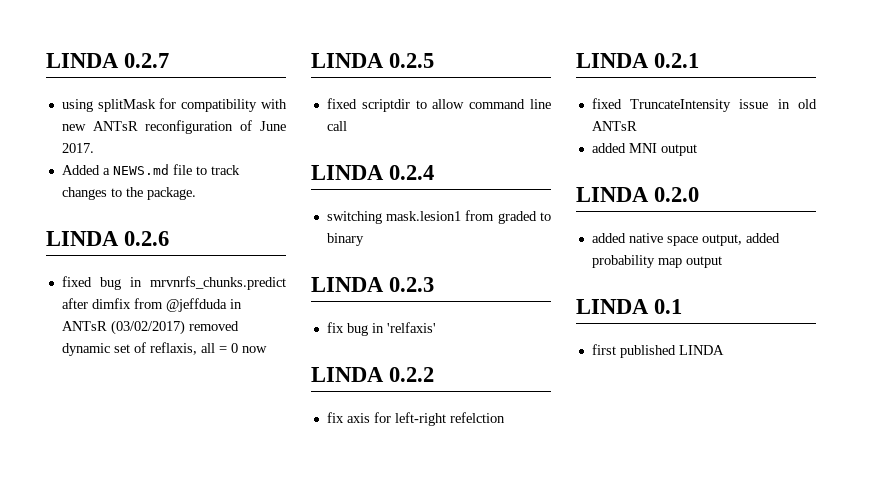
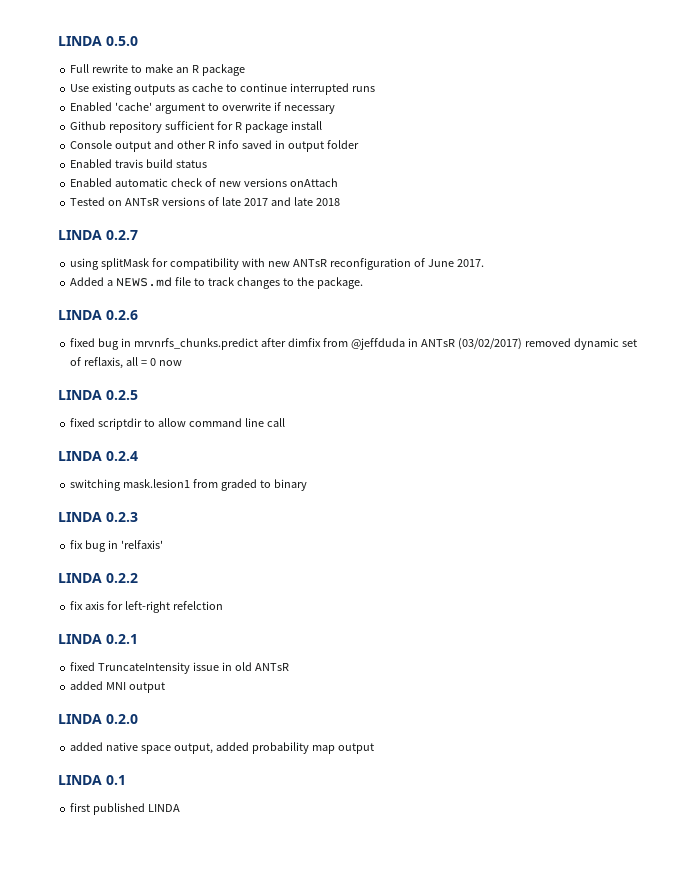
[46,53,119,68] LINDA -> [58,36,138,46] [70,64,245,76] [70,83,375,95] [70,102,335,114] [70,121,322,133] [70,140,359,152] [70,159,208,168] [70,178,338,187] [70,197,340,206] [58,230,102,240] LINDA 0.5.0 // Full rewrite to make an R package // Use existing outputs as cache to continue interrupted runs // Enabled 'cache' argument to overwrite if necessary // Github repository sufficient for R package install // Console output and other R info saved in output folder // Enabled travis build status // Enabled automatic check of new versions onAttach // Tested on ANTsR versions of late 2017 and late 2018 // LINDA

